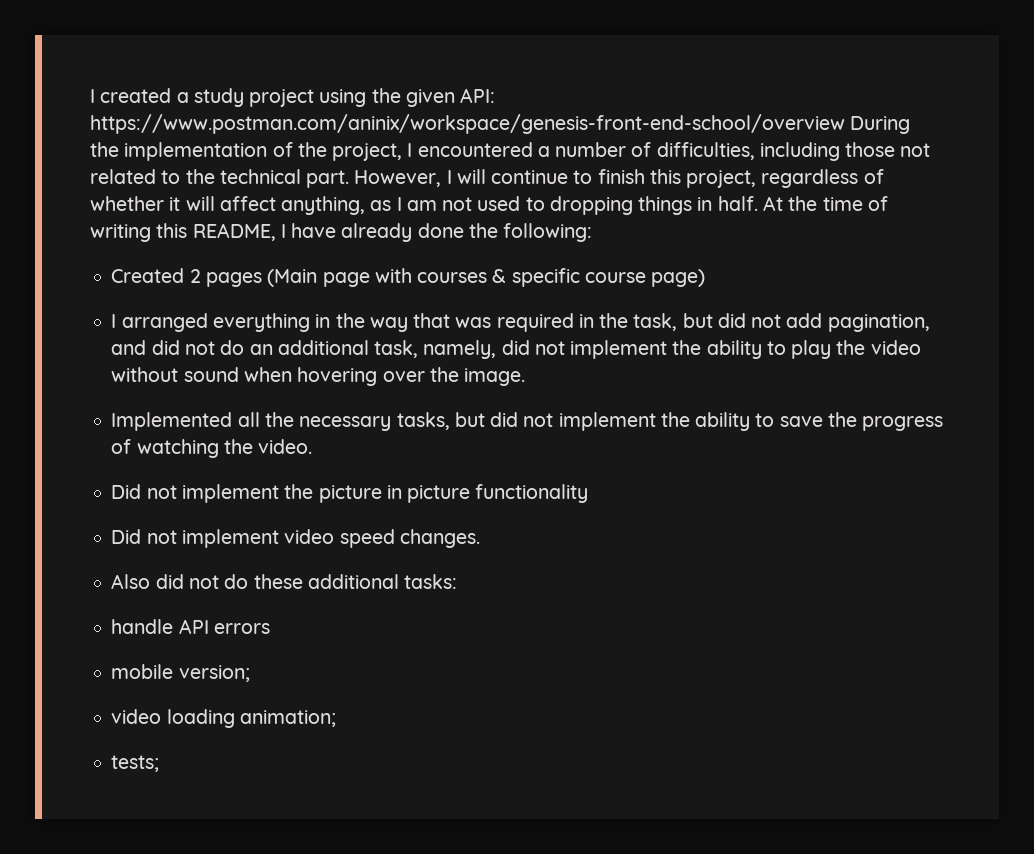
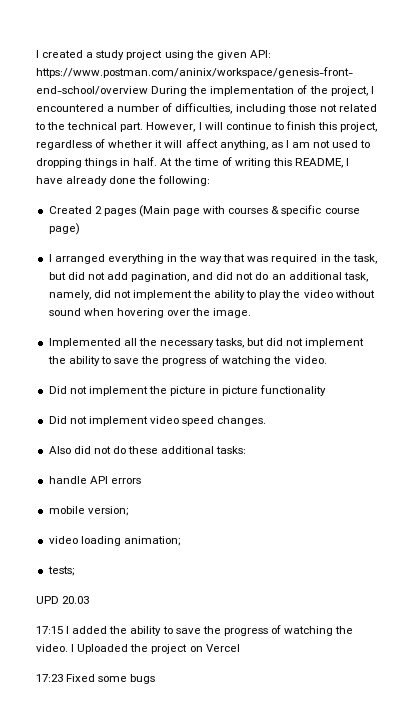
(160, 763) none -> [36,596,90,604] [36,625,354,636] [36,644,240,654] [36,674,156,684] // UPD 20.03 // 17:15 I added the ability to save the progress of watching the video. I Uploaded the project on Vercel // 17:23 Fixed some bugs

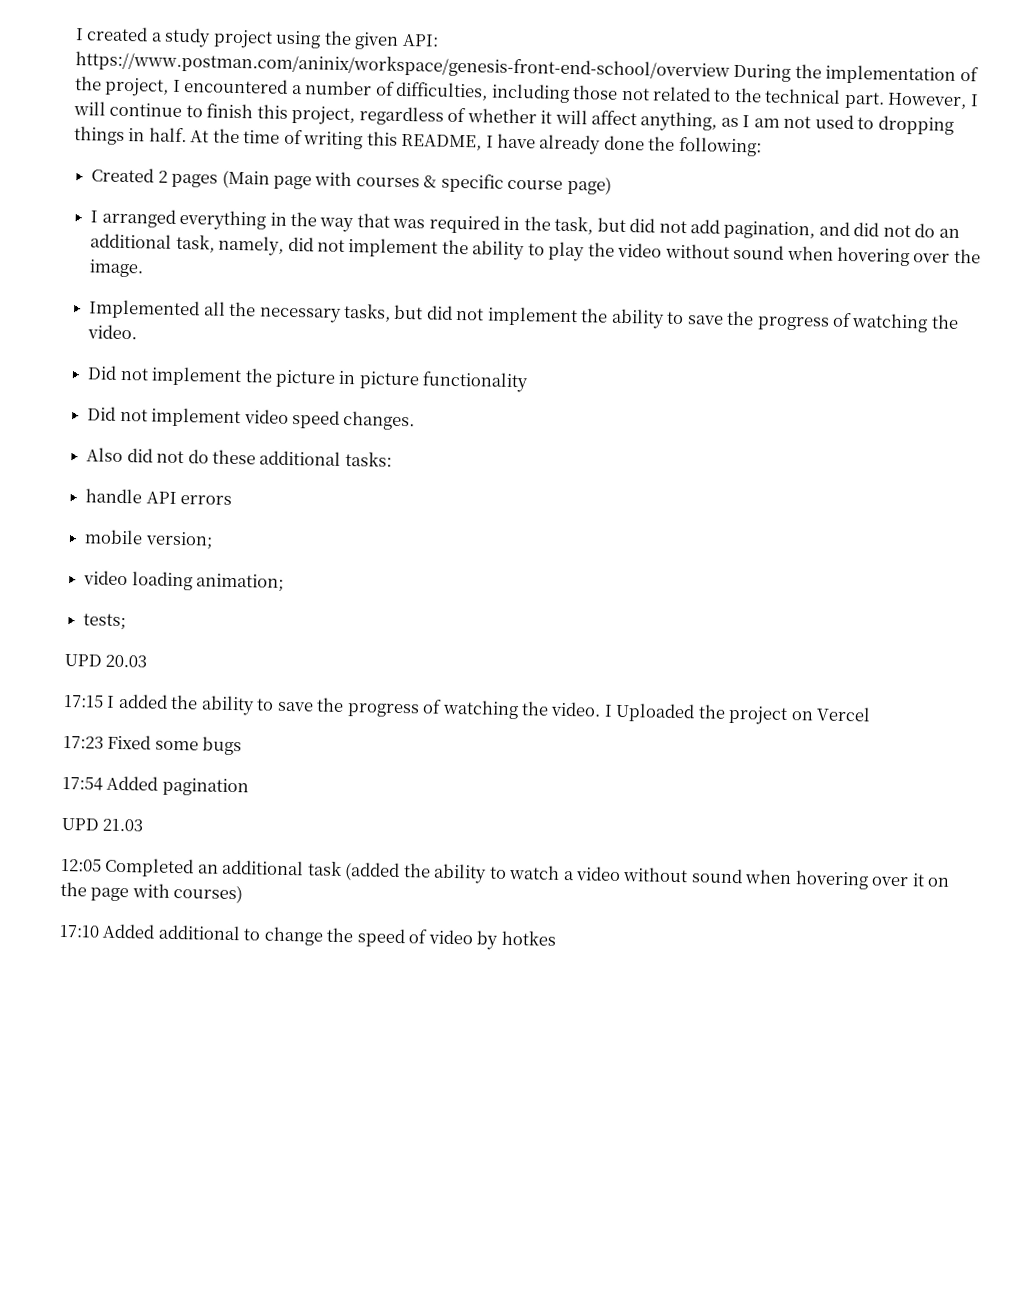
(156, 679) none -> [62,775,249,797] [61,817,144,832] [61,857,951,890] [60,881,244,904] [59,923,557,950] // 17:54 Added pagination // UPD 21.03 // 12:05 Сompleted an additional task (added the ability to watch a video without sound when hovering over it on the page with courses) // 17:10 Added additional to change the speed of video by hotkes

